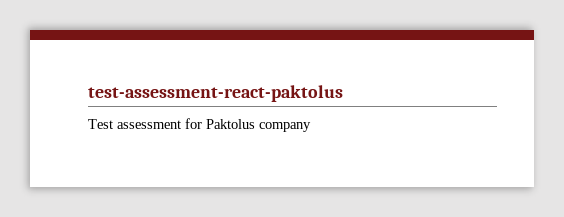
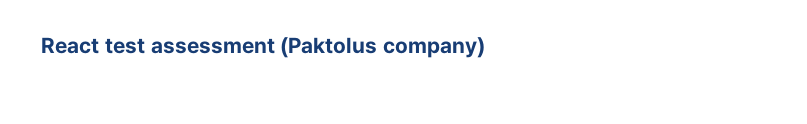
[88,85,343,102] [88,118,311,132] test-assessment-react-paktolus // Test assessment for Paktolus company -> [41,37,486,58] React test assessment (Paktolus company)

